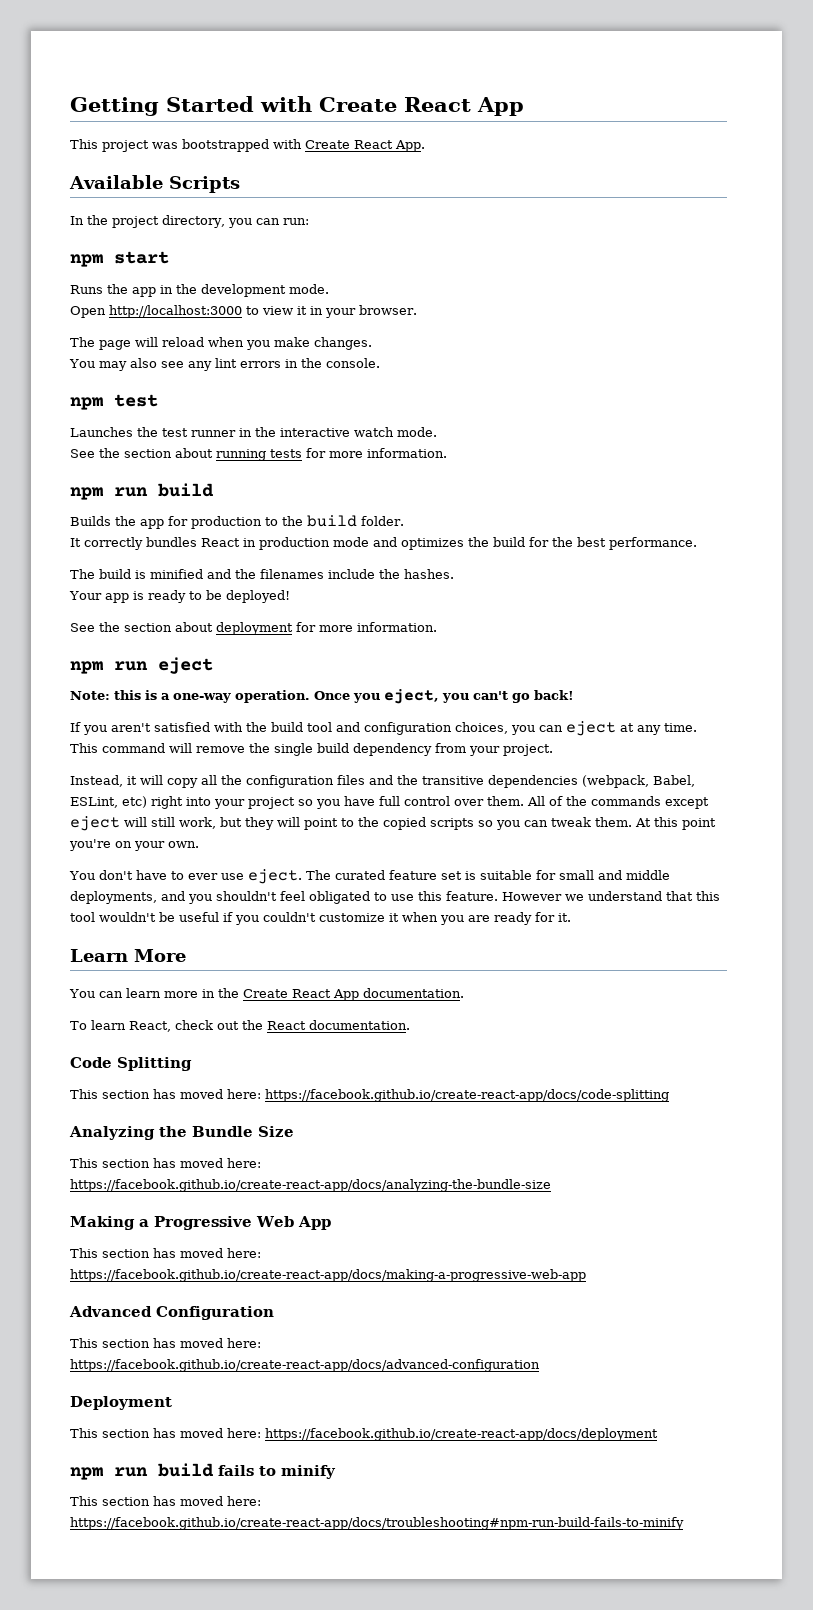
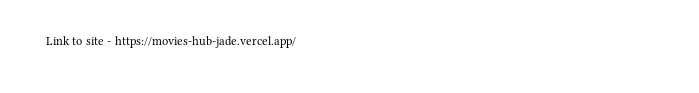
[70,96,524,116] [70,139,425,152] [69,175,240,193] [70,215,309,228] [70,251,169,267] [70,284,329,297] [70,305,417,318] [70,337,372,350] [69,358,380,371] [70,394,158,410] [70,427,437,437] [70,448,447,461] [70,483,214,500] [70,515,404,529] [70,537,697,550] [70,569,454,579] [69,590,290,603] [70,622,437,635] [70,657,213,674] [70,689,574,704] [70,721,697,736] [70,743,553,756] [70,775,695,788] [70,796,709,809] [70,816,716,831] [69,839,199,851] [69,869,670,884] [70,891,720,904] [70,912,571,925] [70,949,186,962] [69,988,464,1001] [70,1020,410,1032] [70,1057,192,1071] [70,1089,669,1102] [69,1126,294,1140] [70,1158,261,1168] [70,1179,551,1192] [70,1216,331,1230] [70,1248,261,1258] [70,1269,586,1282] [69,1306,274,1320] [70,1338,261,1348] [70,1359,540,1372] [70,1396,172,1410] [70,1428,658,1441] [70,1463,336,1480] [70,1496,261,1506] [70,1517,684,1530] Getting Started with Create React App // This project was bootstrapped with Create React App. // Available Scripts // In the project directory, you can run: // npm start // Runs the app in the development mode. // Open http://localhost:3000 to view it in your browser. // The page will reload when you make changes. // You may also see any lint errors in the console. // npm test // Launches the test runner in the interactive watch mode. // See the section about running tests for more information. // npm run build // Builds the app for production to the build folder. // It correctly bundles React in production mode and optimizes the build for the best performance. // The build is minified and the filenames include the hashes. // Your app is ready to be deployed! // See the section about deployment for more information. // npm run eject // Note: this is a one-way operation. Once you eject, you can't go back! // If you aren't satisfied with the build tool and configuration choices, you can eject at any time. This command will remove the single build dependency from your project. // Instead, it will copy all the configuration files and the transitive dependencies (webpack, Babel, ESLint, etc) right into your project so you have full control over them. All of the commands except eject will still work, but they will point to the copied scripts so you can tweak them. At this point you're on your own. // You don't have to ever use eject. The curated feature set is suitable for small and middle deployments, and you shouldn't feel obligated to use this feature. However we understand that this tool wouldn't be useful if you couldn't customize it when you are ready for it. // Learn More // You can learn more in the Create React App documentation. // To learn React, check out the React documentation. // Code Splitting // This section has moved here: https://facebook.github.io/create-react-app/docs/code-splitting // Analyzing the Bundle Size // This section has moved here: https://facebook.github.io/create-react-app/docs/analyzing-the-bundle-size // Making a Progressive Web App // This section has moved here: https://facebook.github.io/create-react-app/docs/making-a-progressive-web-app // Advanced Configuration // This section has moved here: https://facebook.github.io/create-react-app/docs/advanced-configuration // Deployment // This section has moved here: https://facebook.github.io/create-react-app/docs/deployment // npm run build fails to minify // This section has moved here: https://facebook.github.io/create-react-app/docs/troubleshooting#npm-run-build-fails-to-minify -> [46,36,296,48] Link to site - https://movies-hub-jade.vercel.app/

